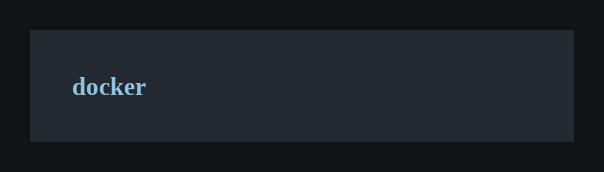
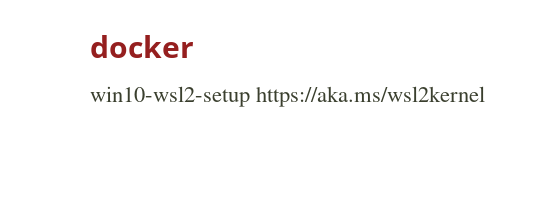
(146, 86) none -> [90,86,486,107] // win10-wsl2-setup https://aka.ms/wsl2kernel

